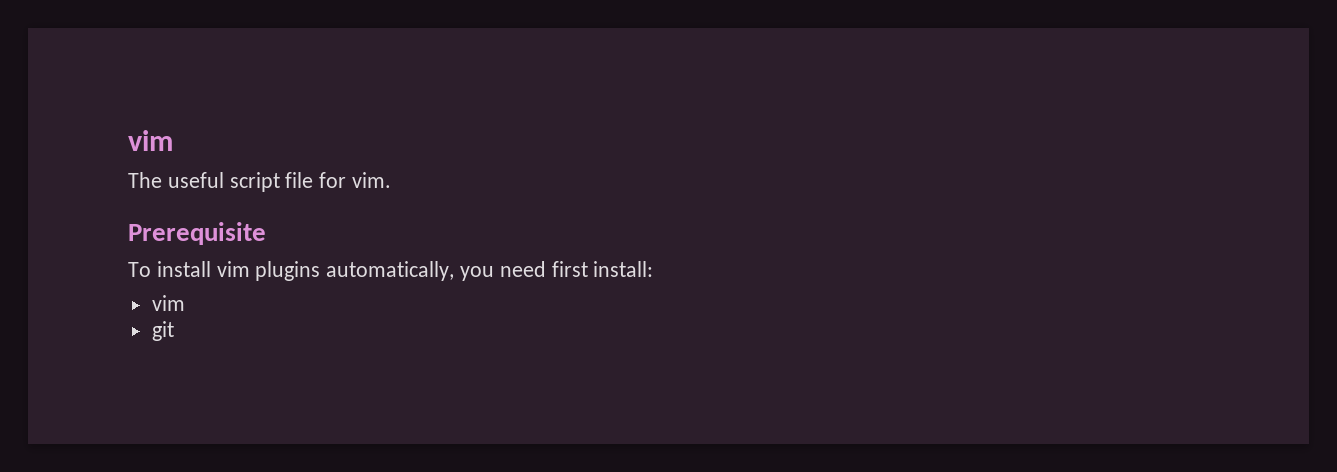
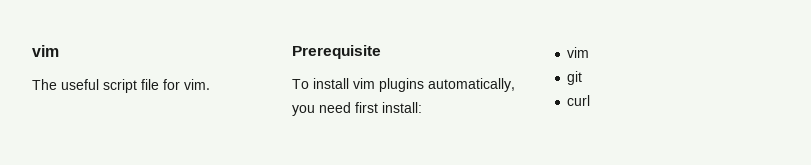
(174, 331) none -> [567,95,591,106] // curl

